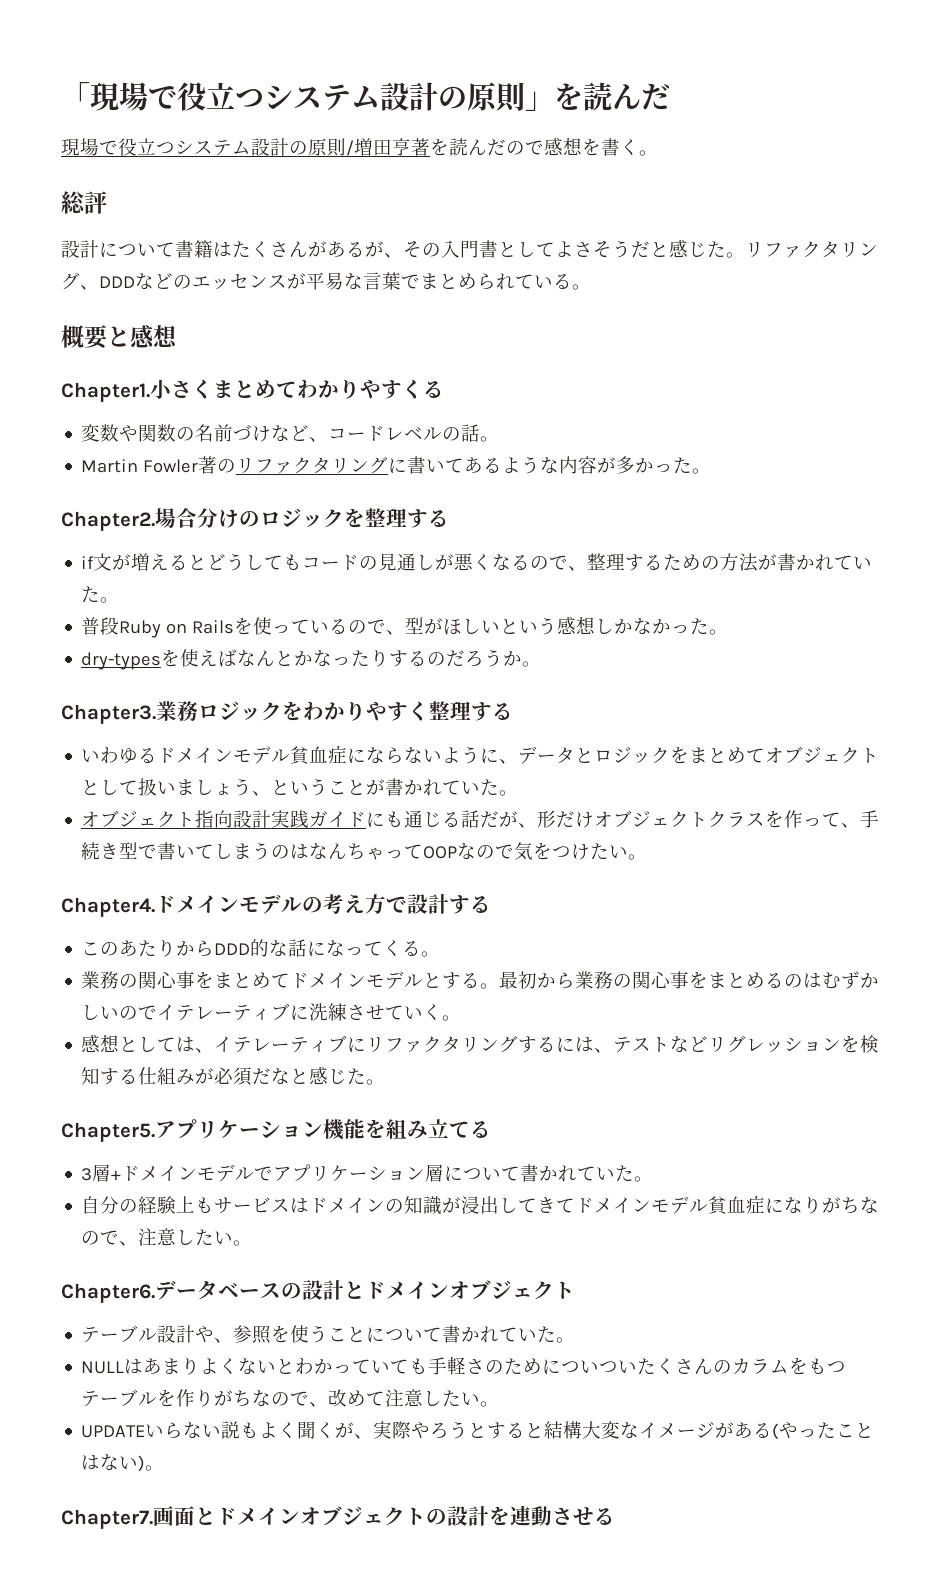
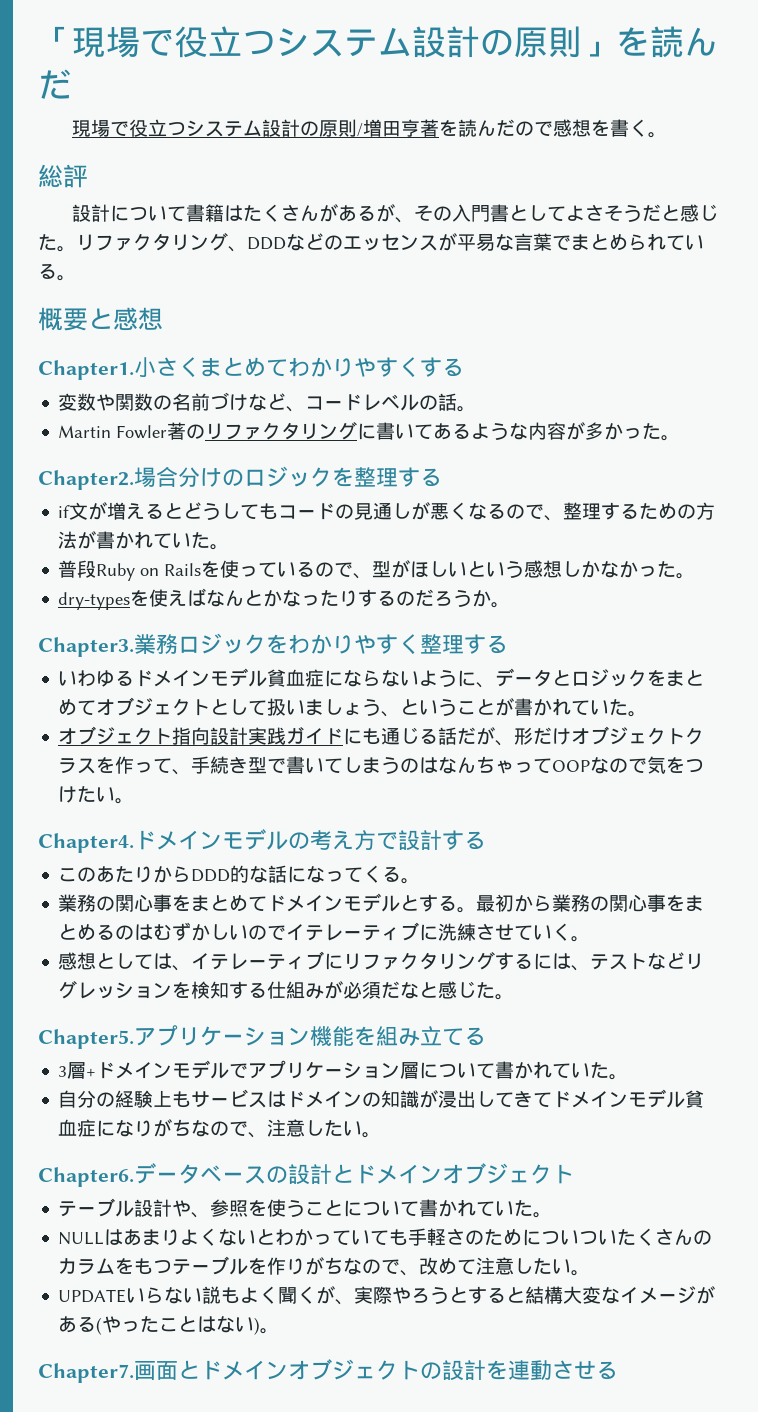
(423, 389) none -> [420,357,442,377] す

